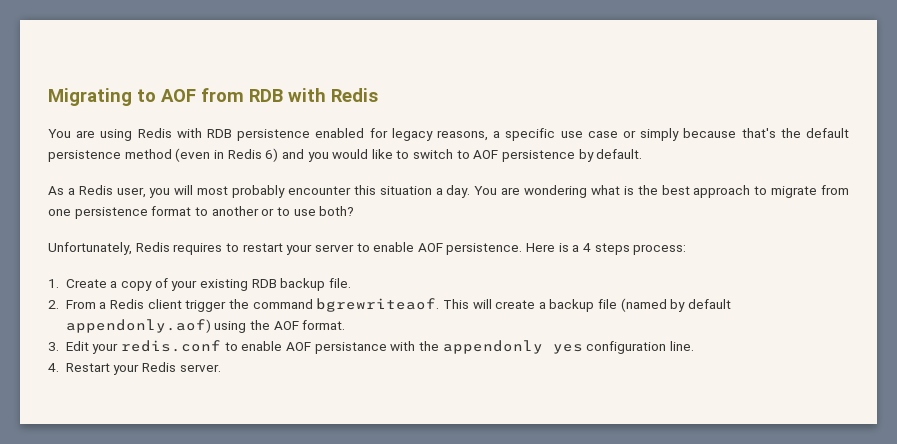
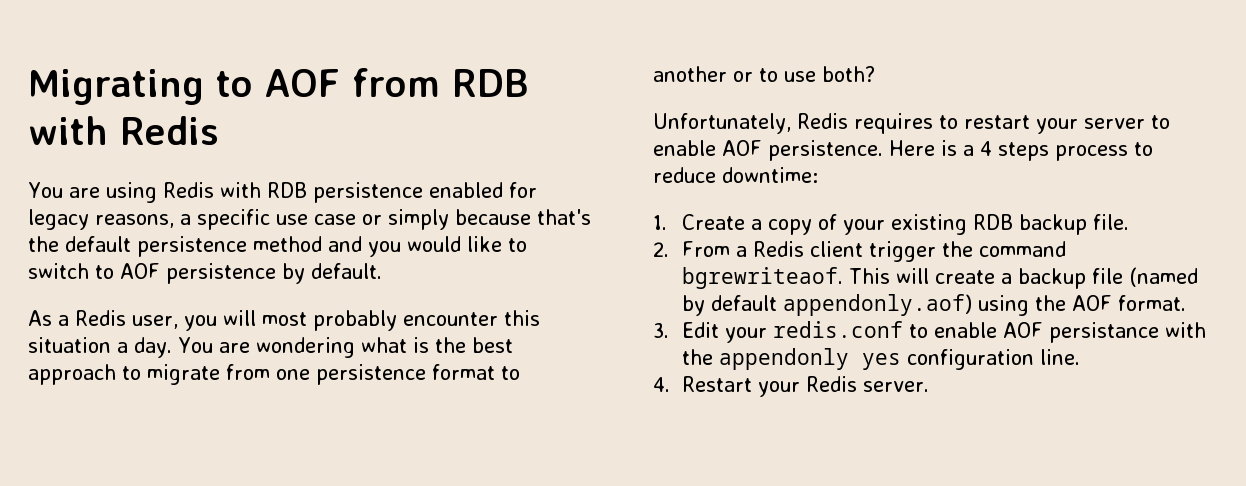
[175,148,279,162] (even in Redis 6) -> (322, 244) none
[633,244,687,255] process: -> [1055,142,1153,161] [653,167,818,183] process to reduce downtime:

